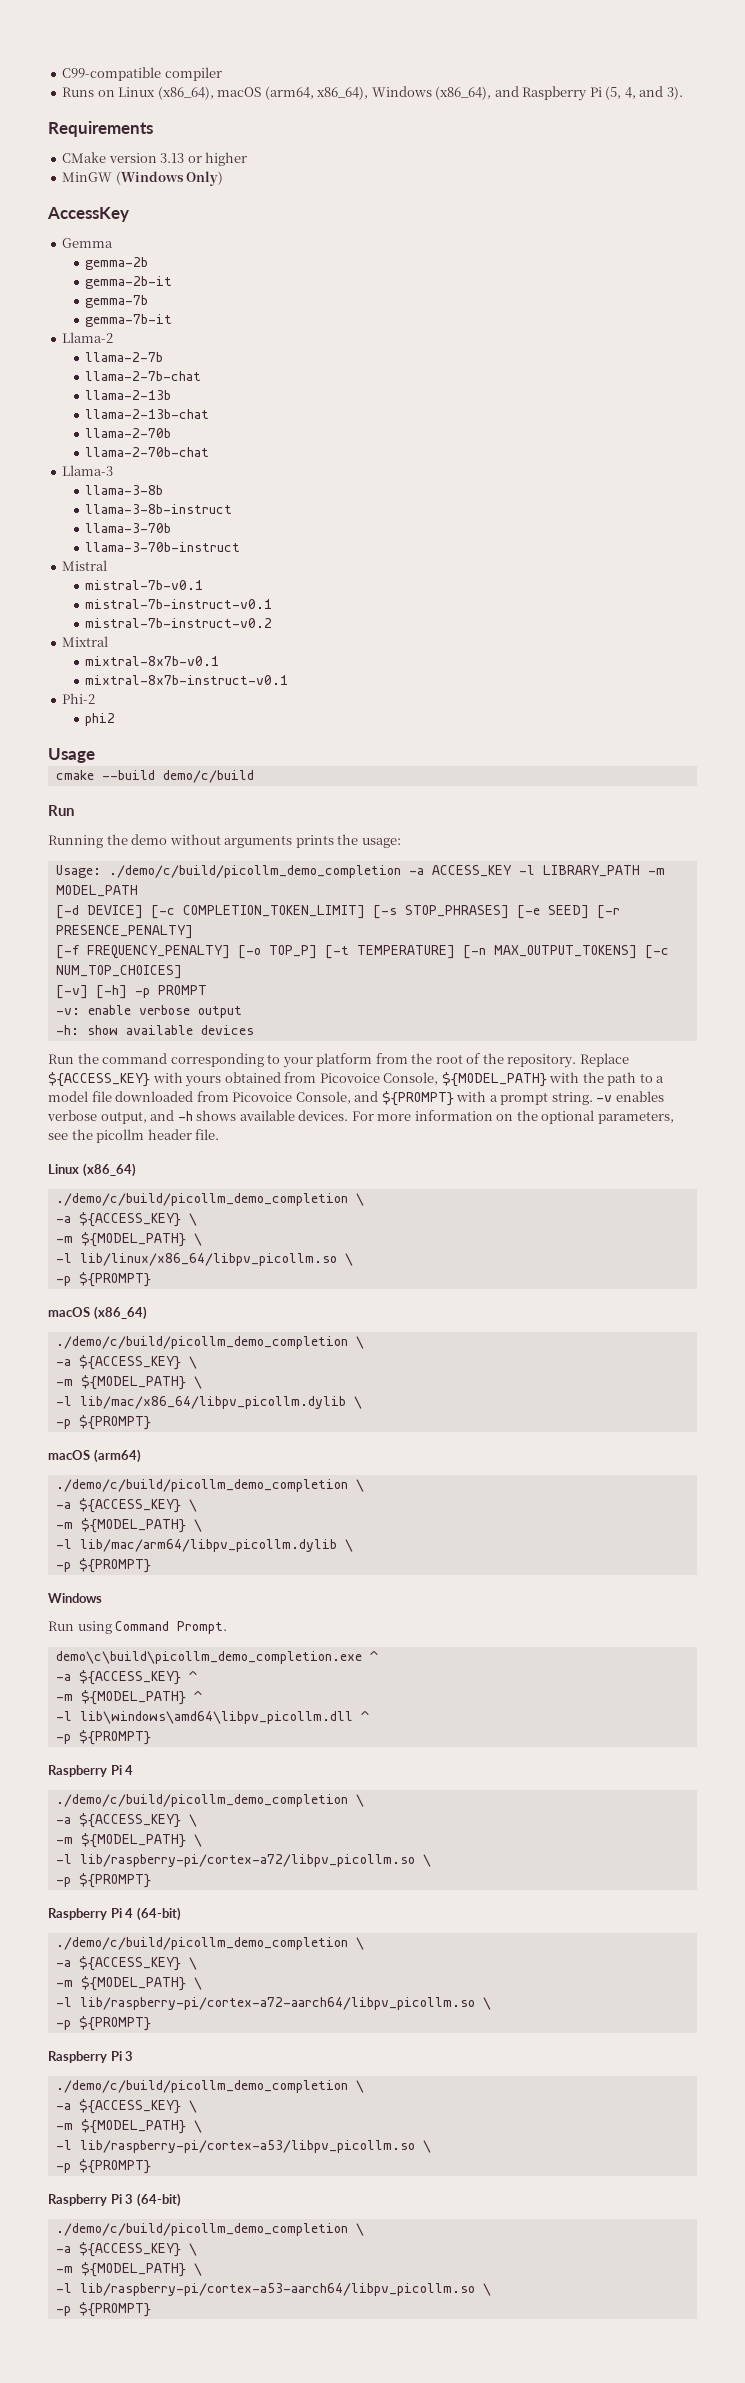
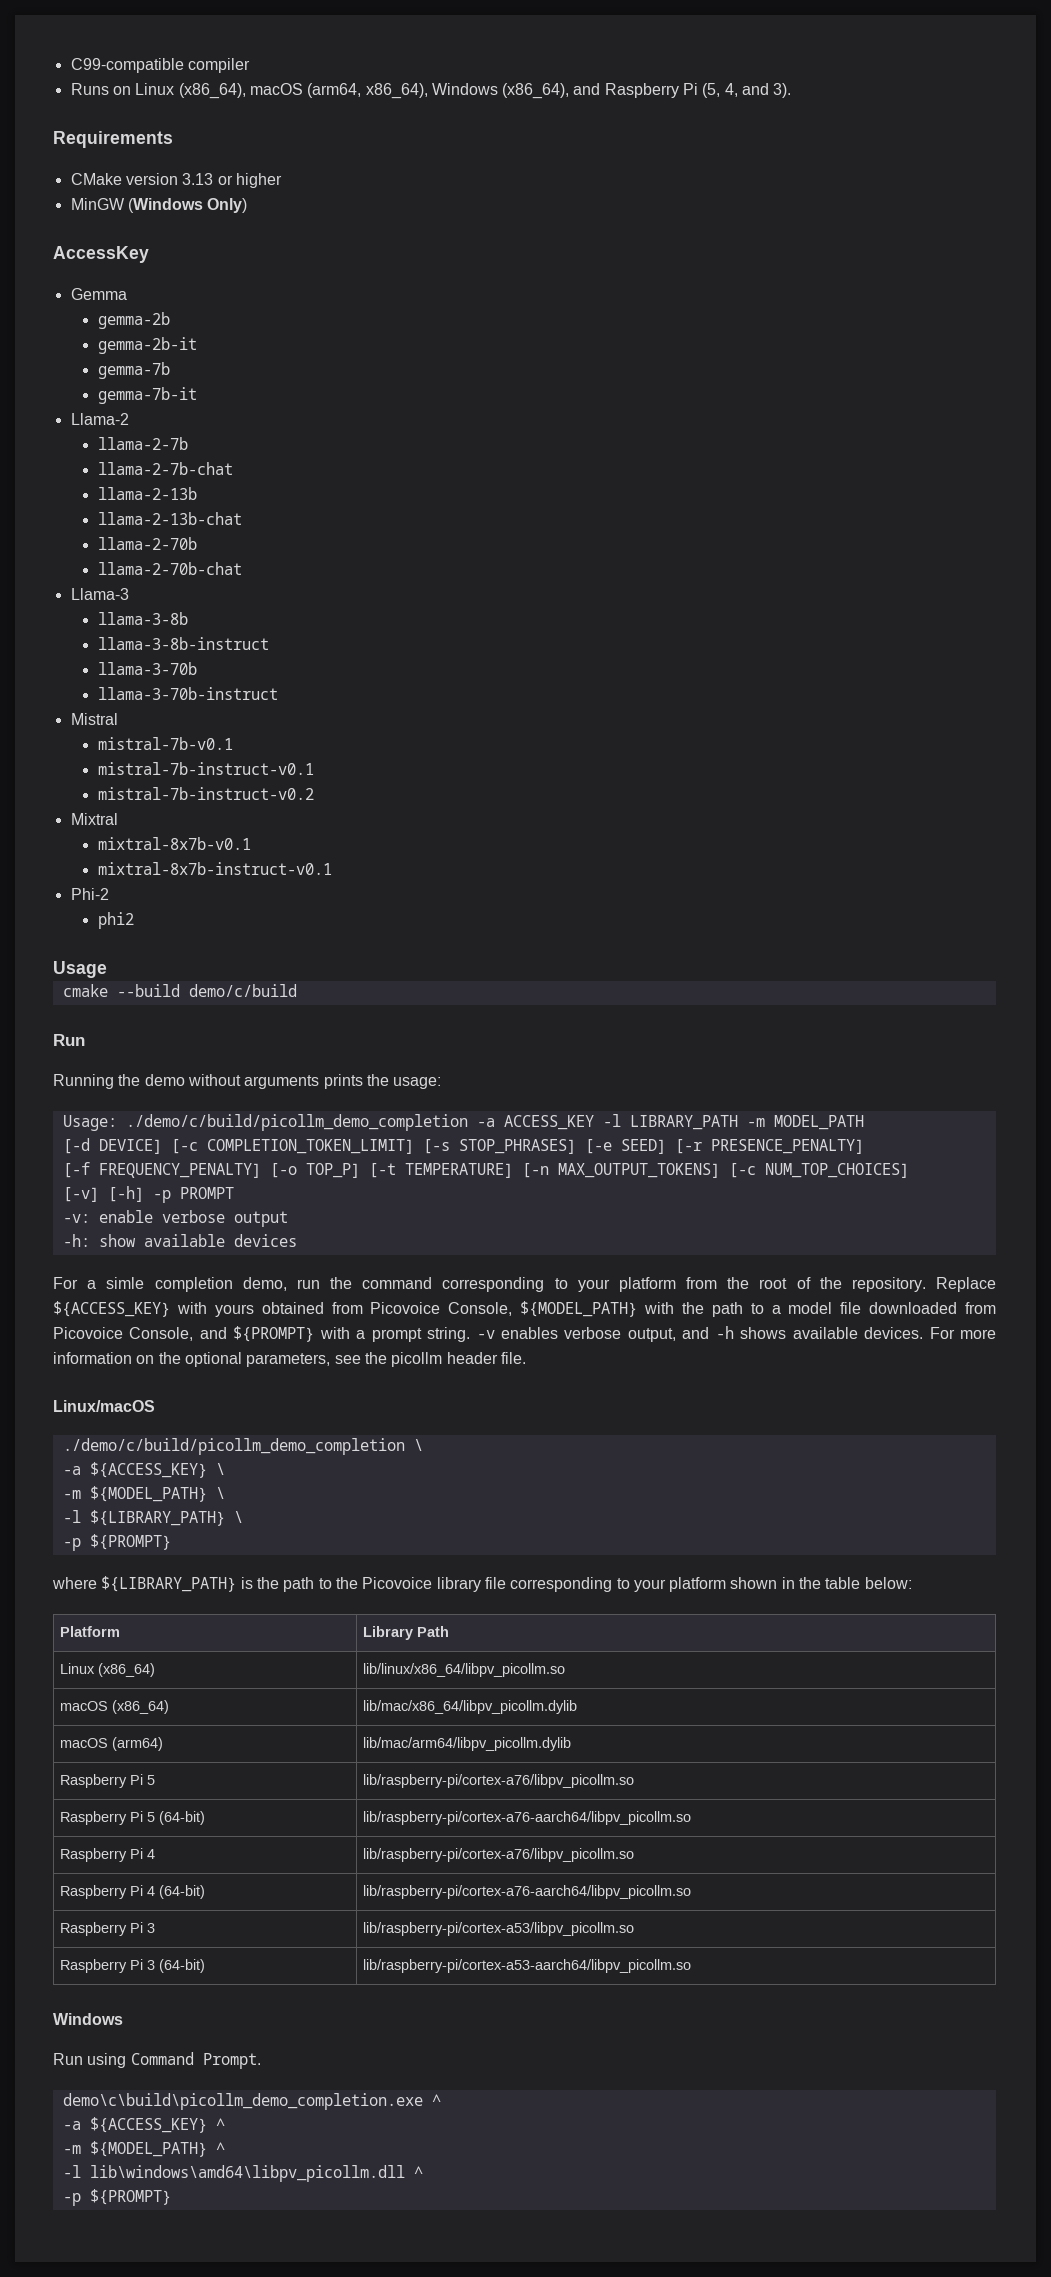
[48,1054,74,1064] Run -> [53,1277,320,1292] For a simle completion demo, run
[48,1163,136,1177] [55,1193,364,1206] [55,1212,197,1227] [55,1232,202,1247] [55,1253,353,1266] [55,1272,151,1287] [48,1306,147,1320] [55,1336,364,1349] [55,1355,197,1370] [55,1375,202,1390] [55,1396,362,1409] [55,1415,151,1430] [48,1449,141,1463] [55,1479,364,1492] [55,1498,197,1513] [55,1518,202,1533] [55,1539,353,1552] [55,1558,151,1573] Linux (x86_64) // ./demo/c/build/picollm_demo_completion \ // -a ${ACCESS_KEY} \ // -m ${MODEL_PATH} \ // -l lib/linux/x86_64/libpv_picollm.so \ // -p ${PROMPT} // macOS (x86_64) // ./demo/c/build/picollm_demo_completion \ // -a ${ACCESS_KEY} \ // -m ${MODEL_PATH} \ // -l lib/mac/x86_64/libpv_picollm.dylib \ // -p ${PROMPT} // macOS (arm64) // ./demo/c/build/picollm_demo_completion \ // -a ${ACCESS_KEY} \ // -m ${MODEL_PATH} \ // -l lib/mac/arm64/libpv_picollm.dylib \ // -p ${PROMPT} -> [53,1400,155,1412] [62,1438,423,1455] [62,1462,225,1478] [62,1486,225,1502] [62,1510,243,1526] [62,1534,171,1551] [52,1576,912,1592] [59,1626,120,1637] [362,1626,449,1640] [59,1663,155,1677] [362,1663,565,1677] [59,1700,169,1714] [362,1700,577,1714] [59,1737,163,1751] [362,1737,571,1751] [59,1774,155,1788] [362,1774,634,1788] [59,1811,205,1825] [362,1811,691,1825] [59,1848,155,1862] [362,1848,634,1862] [59,1885,205,1899] [362,1885,691,1899] [59,1922,155,1936] [362,1922,634,1936] [59,1959,205,1973] [362,1959,691,1973] Linux/macOS // ./demo/c/build/picollm_demo_completion \ // -a ${ACCESS_KEY} \ // -m ${MODEL_PATH} \ // -l ${LIBRARY_PATH} \ // -p ${PROMPT} // where ${LIBRARY_PATH} is the path to the Picovoice library file corresponding to your platform shown in the table below: // Platform | Library Path // Linux (x86_64) | lib/linux/x86_64/libpv_picollm.so // macOS (x86_64) | lib/mac/x86_64/libpv_picollm.dylib // macOS (arm64) | lib/mac/arm64/libpv_picollm.dylib // Raspberry Pi 5 | lib/raspberry-pi/cortex-a76/libpv_picollm.so // Raspberry Pi 5 (64-bit) | lib/raspberry-pi/cortex-a76-aarch64/libpv_picollm.so // Raspberry Pi 4 | lib/raspberry-pi/cortex-a76/libpv_picollm.so // Raspberry Pi 4 (64-bit) | lib/raspberry-pi/cortex-a76-aarch64/libpv_picollm.so // Raspberry Pi 3 | lib/raspberry-pi/cortex-a53/libpv_picollm.so // Raspberry Pi 3 (64-bit) | lib/raspberry-pi/cortex-a53-aarch64/libpv_picollm.so
[48,1765,134,1777] [55,1794,364,1807] [55,1813,197,1828] [55,1833,202,1848] [55,1854,431,1867] [55,1873,151,1888] [48,1907,181,1921] [55,1937,364,1950] [55,1956,197,1971] [55,1976,202,1991] [55,1997,491,2010] [55,2016,151,2031] [48,2051,134,2063] [55,2080,364,2093] [55,2099,197,2114] [55,2119,202,2134] [55,2140,431,2153] [55,2159,151,2174] [48,2193,181,2207] [55,2223,364,2236] [55,2242,197,2257] [55,2262,202,2277] [55,2283,491,2296] [55,2302,151,2317] // Raspberry Pi 4 // ./demo/c/build/picollm_demo_completion \ // -a ${ACCESS_KEY} \ // -m ${MODEL_PATH} \ // -l lib/raspberry-pi/cortex-a72/libpv_picollm.so \ // -p ${PROMPT} // Raspberry Pi 4 (64-bit) // ./demo/c/build/picollm_demo_completion \ // -a ${ACCESS_KEY} \ // -m ${MODEL_PATH} \ // -l lib/raspberry-pi/cortex-a72-aarch64/libpv_picollm.so \ // -p ${PROMPT} // Raspberry Pi 3 // ./demo/c/build/picollm_demo_completion \ // -a ${ACCESS_KEY} \ // -m ${MODEL_PATH} \ // -l lib/raspberry-pi/cortex-a53/libpv_picollm.so \ // -p ${PROMPT} // Raspberry Pi 3 (64-bit) // ./demo/c/build/picollm_demo_completion \ // -a ${ACCESS_KEY} \ // -m ${MODEL_PATH} \ // -l lib/raspberry-pi/cortex-a53-aarch64/libpv_picollm.so \ // -p ${PROMPT} -> (171, 2197) none

